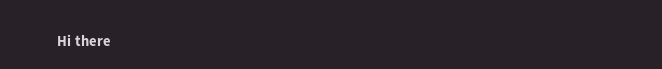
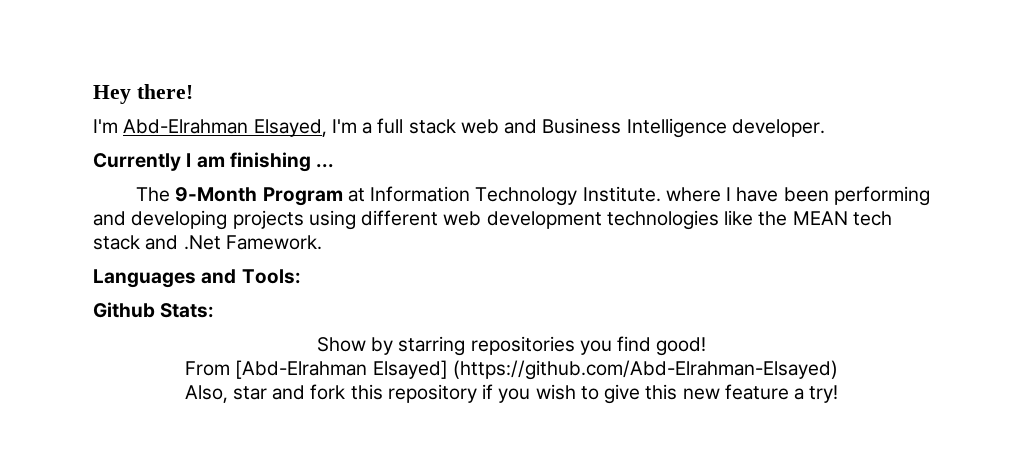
[57,34,111,46] Hi there -> [93,84,193,104] [93,118,825,138] [93,152,335,172] [135,186,930,206] [93,210,892,230] [93,235,322,250] [93,269,301,288] [93,302,215,318] [316,336,707,356] [185,360,838,380] [184,384,839,404] Hey there! // I'm Abd-Elrahman Elsayed, I'm a full stack web and Business Intelligence developer. // Currently I am finishing ... // The 9-Month Program at Information Technology Institute. where I have been performing and developing projects using different web development technologies like the MEAN tech stack and .Net Famework. // Languages and Tools: // Github Stats: // Show by starring repositories you find good! // From [Abd-Elrahman Elsayed] (https://github.com/Abd-Elrahman-Elsayed) // Also, star and fork this repository if you wish to give this new feature a try!

